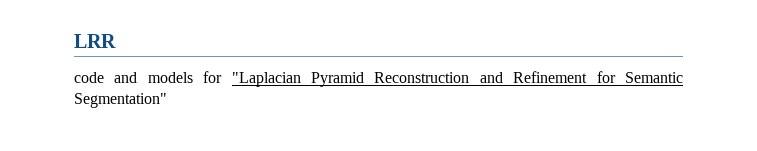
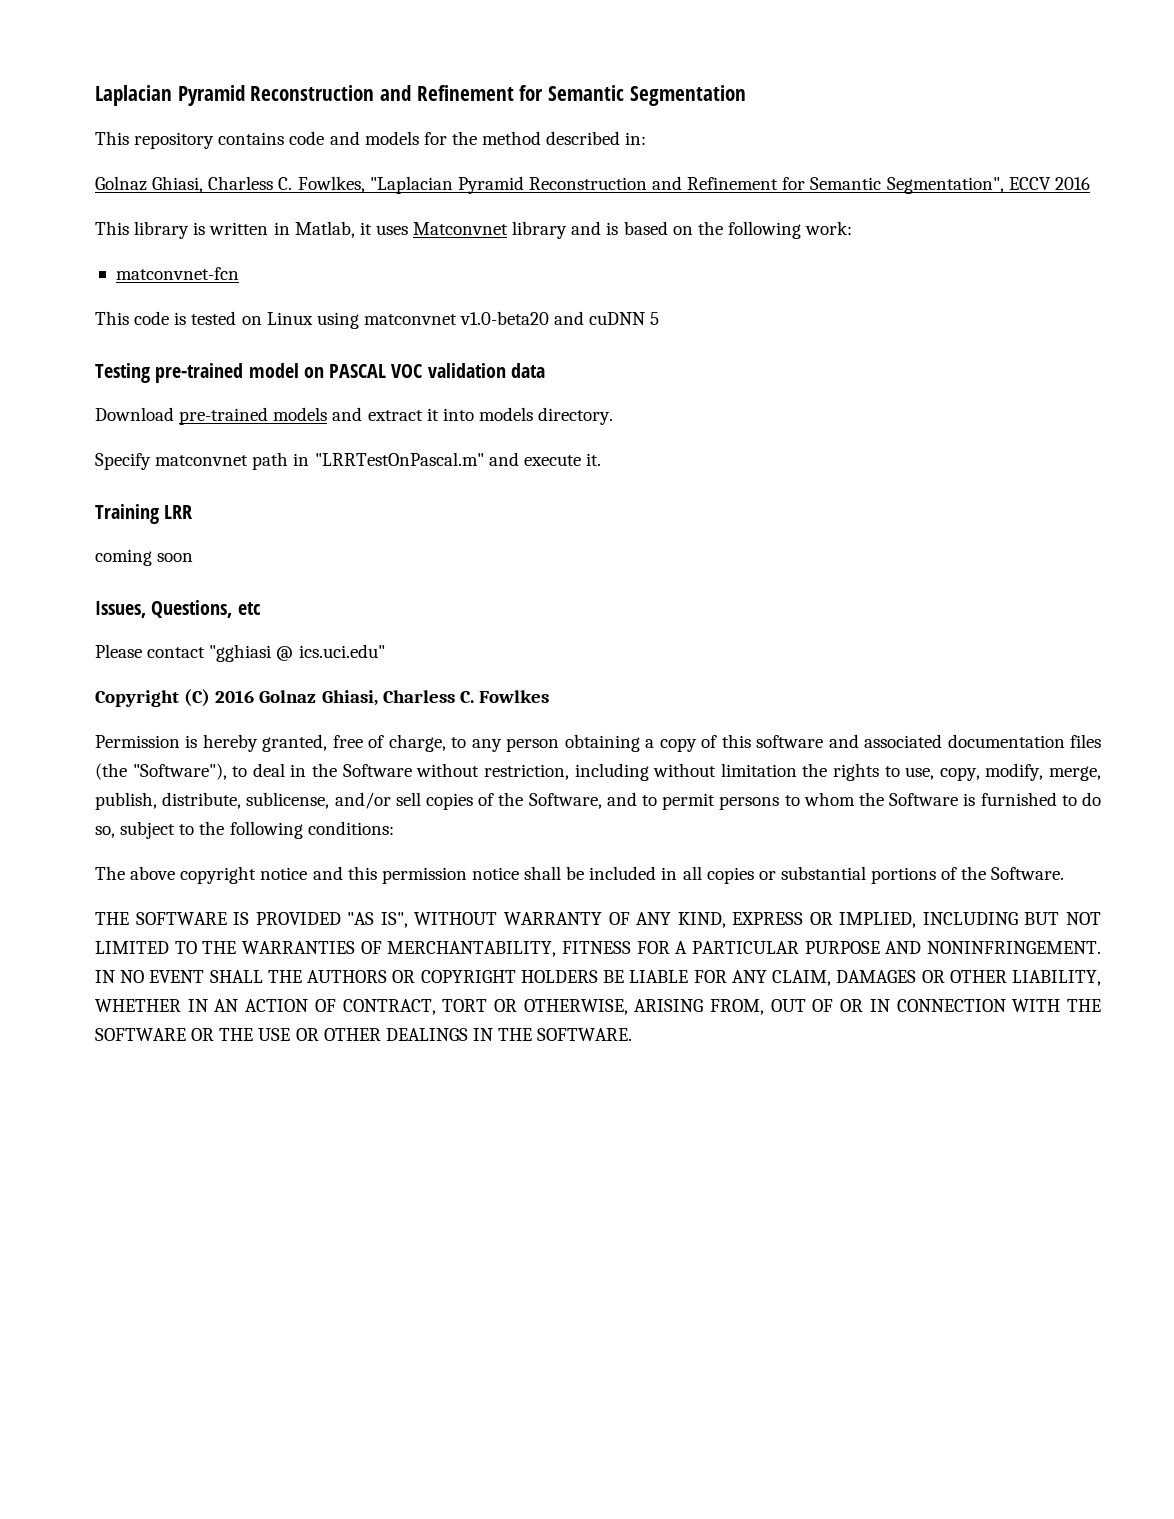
[74,34,116,48] [74,71,223,83] LRR // code and models for -> [95,85,746,106] [95,131,647,149] [95,176,365,193] Laplacian Pyramid Reconstruction and Refinement for Semantic Segmentation // This repository contains code and models for the method described in: // Golnaz Ghiasi, Charless C. Fowlkes,
[74,93,167,108] Segmentation" -> [886,177,1090,194] [95,221,853,239] [115,267,239,280] [95,311,660,329] [95,363,545,383] [95,407,614,425] [95,452,601,470] [95,504,193,524] [95,549,194,566] [95,600,261,618] [95,644,385,662] [95,689,549,707] [95,734,1102,752] [95,763,1101,781] [95,792,1102,810] [95,821,394,839] [95,866,1065,884] [95,912,1101,928] [95,941,1101,957] [95,970,1101,986] [95,999,1102,1015] [95,1028,633,1041] Segmentation", ECCV 2016 // This library is written in Matlab, it uses Matconvnet library and is based on the following work: // matconvnet-fcn // This code is tested on Linux using matconvnet v1.0-beta20 and cuDNN 5 // Testing pre-trained model on PASCAL VOC validation data // Download pre-trained models and extract it into models directory. // Specify matconvnet path in "LRRTestOnPascal.m" and execute it. // Training LRR // coming soon // Issues, Questions, etc // Please contact "gghiasi @ ics.uci.edu" // Copyright (C) 2016 Golnaz Ghiasi, Charless C. Fowlkes // Permission is hereby granted, free of charge, to any person obtaining a copy of this software and associated documentation files (the "Software"), to deal in the Software without restriction, including without limitation the rights to use, copy, modify, merge, publish, distribute, sublicense, and/or sell copies of the Software, and to permit persons to whom the Software is furnished to do so, subject to the following conditions: // The above copyright notice and this permission notice shall be included in all copies or substantial portions of the Software. // THE SOFTWARE IS PROVIDED "AS IS", WITHOUT WARRANTY OF ANY KIND, EXPRESS OR IMPLIED, INCLUDING BUT NOT LIMITED TO THE WARRANTIES OF MERCHANTABILITY, FITNESS FOR A PARTICULAR PURPOSE AND NONINFRINGEMENT. IN NO EVENT SHALL THE AUTHORS OR COPYRIGHT HOLDERS BE LIABLE FOR ANY CLAIM, DAMAGES OR OTHER LIABILITY, WHETHER IN AN ACTION OF CONTRACT, TORT OR OTHERWISE, ARISING FROM, OUT OF OR IN CONNECTION WITH THE SOFTWARE OR THE USE OR OTHER DEALINGS IN THE SOFTWARE.

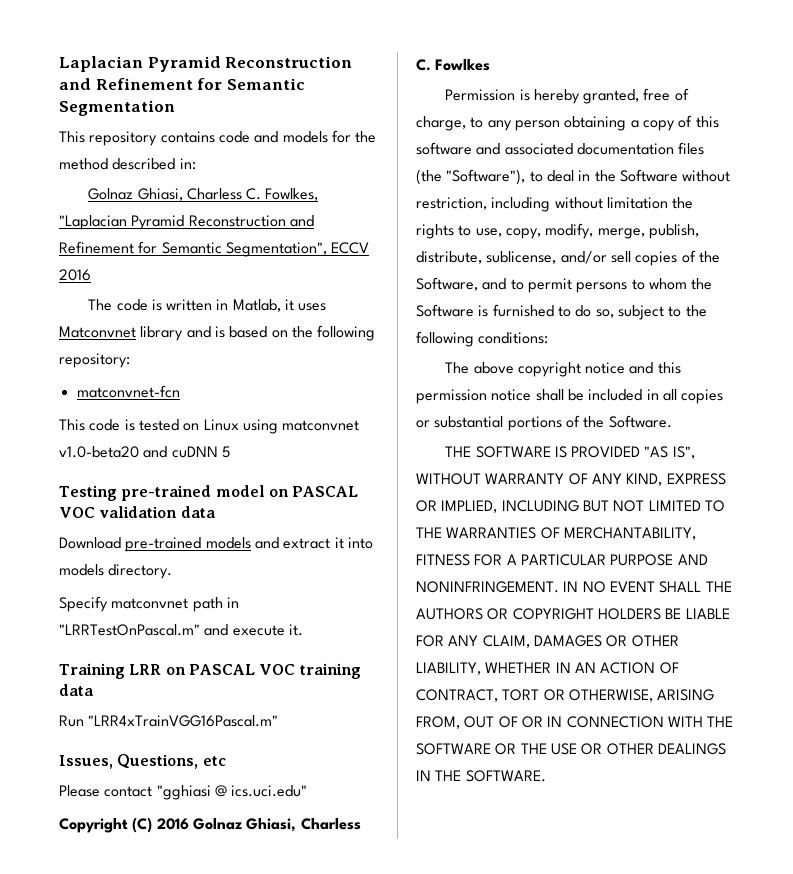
[95,221,190,239] This library -> [88,299,148,311] The code
[805,221,853,235] work: -> [59,353,130,368] repository:
[95,549,194,566] // coming soon -> [165,663,361,679] [59,684,94,696] [59,715,279,727] on PASCAL VOC training data // Run "LRR4xTrainVGG16Pascal.m"

